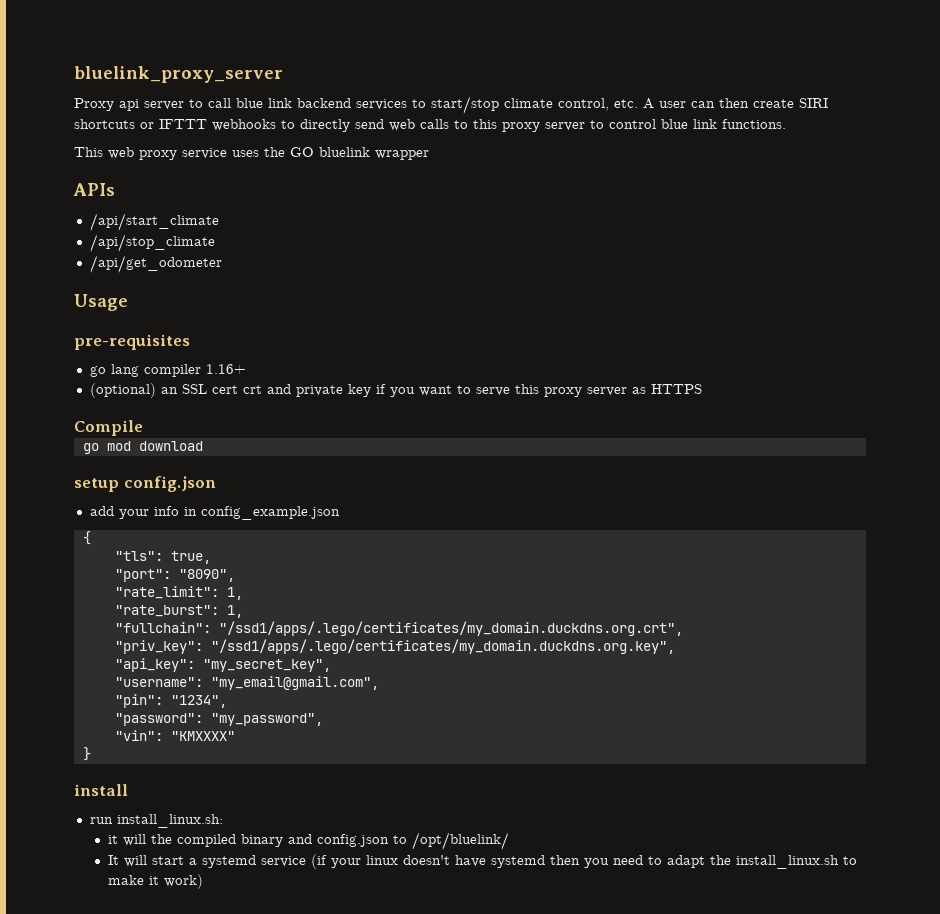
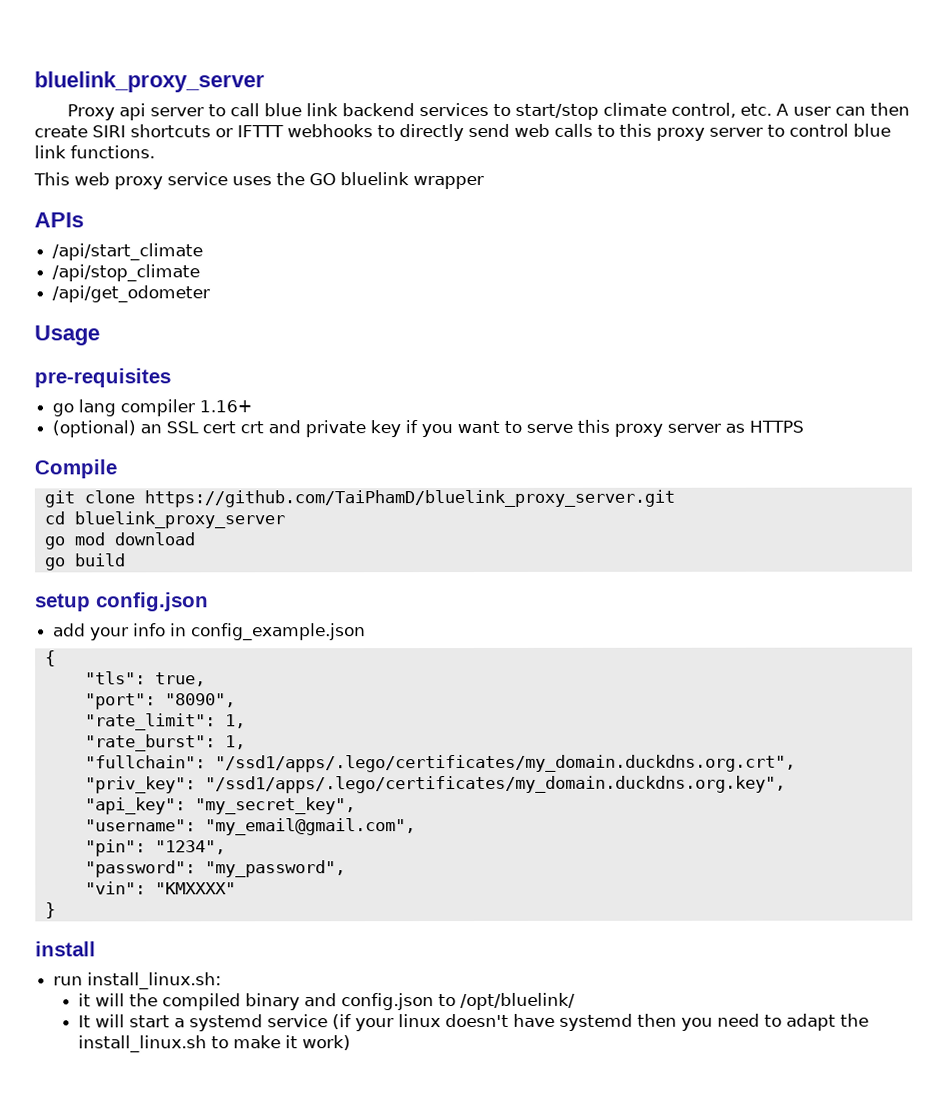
(143, 428) none -> [43,489,675,508] [43,511,285,529] // git clone https://github.com/TaiPhamD/bluelink_proxy_server.git // cd bluelink_proxy_server
(203, 446) none -> [44,553,126,571] // go build

